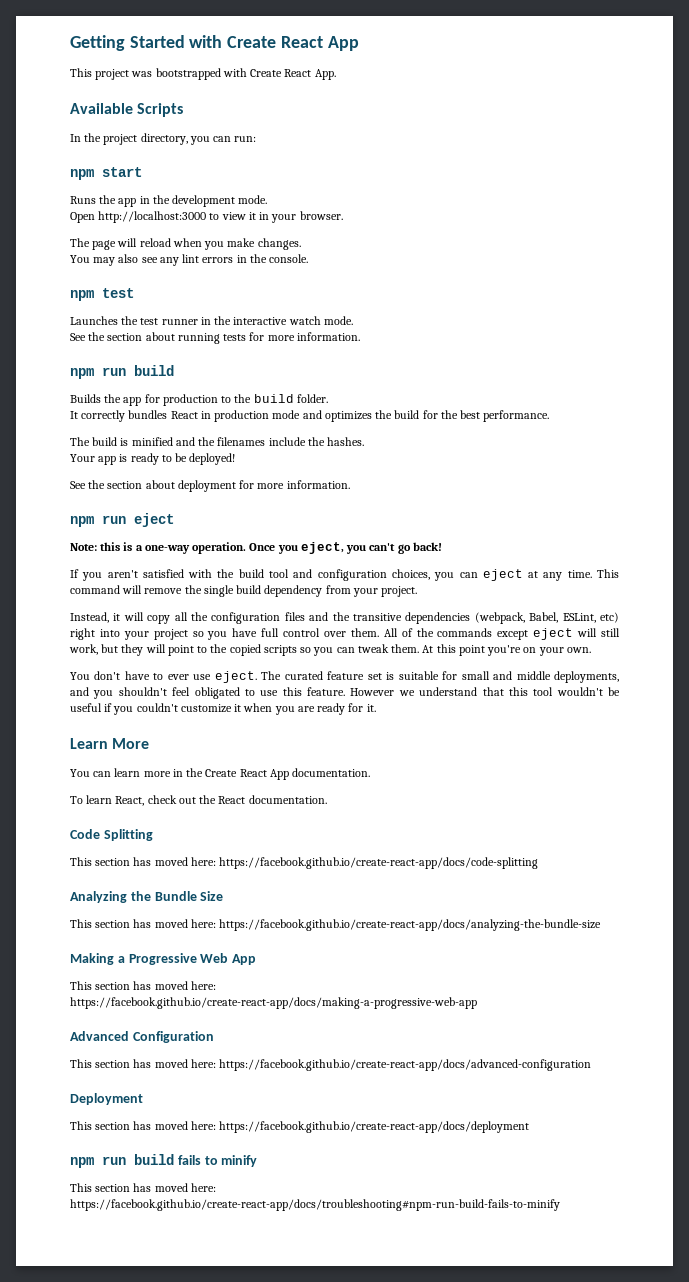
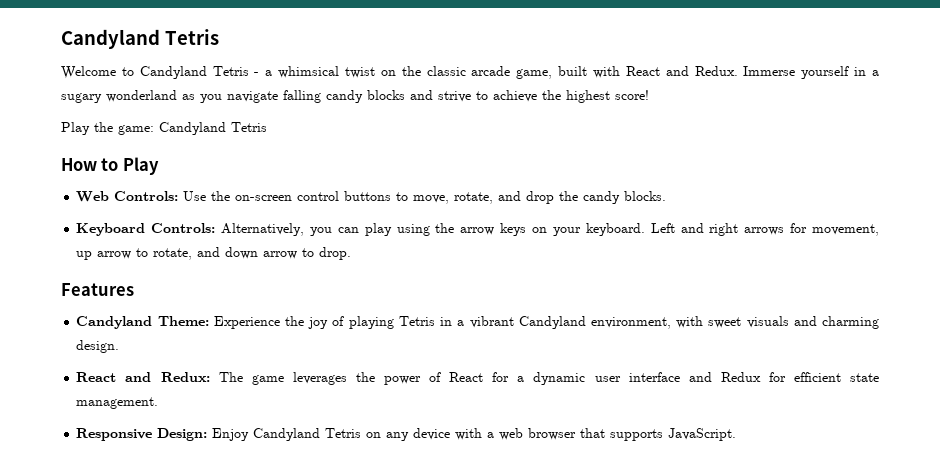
[70,35,359,51] [70,68,336,80] [70,103,184,117] [70,133,257,145] [70,167,142,180] [70,195,268,207] [70,211,343,223] [70,238,301,250] [70,254,309,266] [70,288,134,301] [70,316,353,325] [70,332,360,344] [70,365,174,379] [70,394,328,406] [70,410,550,422] [70,437,365,446] [70,453,236,465] [70,480,350,492] [70,513,174,527] [70,542,442,554] [70,569,619,581] [70,585,418,597] [70,612,619,624] [70,628,621,640] [69,644,591,656] [70,671,620,683] [70,687,620,699] [70,703,376,715] [70,738,150,749] [70,768,371,780] [70,795,327,806] [70,829,153,841] [70,857,539,869] [70,891,224,903] [70,919,602,931] [70,953,257,965] [70,981,216,990] [70,997,477,1009] [70,1031,214,1043] [70,1059,592,1071] [70,1093,143,1105] [70,1121,530,1133] [70,1154,258,1168] [70,1183,216,1192] [70,1199,560,1211] Getting Started with Create React App // This project was bootstrapped with Create React App. // Available Scripts // In the project directory, you can run: // npm start // Runs the app in the development mode. // Open http://localhost:3000 to view it in your browser. // The page will reload when you make changes. // You may also see any lint errors in the console. // npm test // Launches the test runner in the interactive watch mode. // See the section about running tests for more information. // npm run build // Builds the app for production to the build folder. // It correctly bundles React in production mode and optimizes the build for the best performance. // The build is minified and the filenames include the hashes. // Your app is ready to be deployed! // See the section about deployment for more information. // npm run eject // Note: this is a one-way operation. Once you eject, you can't go back! // If you aren't satisfied with the build tool and configuration choices, you can eject at any time. This command will remove the single build dependency from your project. // Instead, it will copy all the configuration files and the transitive dependencies (webpack, Babel, ESLint, etc) right into your project so you have full control over them. All of the commands except eject will still work, but they will point to the copied scripts so you can tweak them. At this point you're on your own. // You don't have to ever use eject. The curated feature set is suitable for small and middle deployments, and you shouldn't feel obligated to use this feature. However we understand that this tool wouldn't be useful if you couldn't customize it when you are ready for it. // Learn More // You can learn more in the Create React App documentation. // To learn React, check out the React documentation. // Code Splitting // This section has moved here: https://facebook.github.io/create-react-app/docs/code-splitting // Analyzing the Bundle Size // This section has moved here: https://facebook.github.io/create-react-app/docs/analyzing-the-bundle-size // Making a Progressive Web App // This section has moved here: https://facebook.github.io/create-react-app/docs/making-a-progressive-web-app // Advanced Configuration // This section has moved here: https://facebook.github.io/create-react-app/docs/advanced-configuration // Deployment // This section has moved here: https://facebook.github.io/create-react-app/docs/deployment // npm run build fails to minify // This section has moved here: https://facebook.github.io/create-react-app/docs/troubleshooting#npm-run-build-fails-to-minify -> [61,29,219,49] [61,66,880,79] [61,90,649,103] [61,122,267,135] [61,157,159,175] [76,191,667,204] [76,223,880,236] [76,247,352,260] [61,283,134,296] [76,316,879,329] [76,340,120,353] [76,372,880,385] [76,397,159,409] [76,428,737,441] Candyland Tetris // Welcome to Candyland Tetris - a whimsical twist on the classic arcade game, built with React and Redux. Immerse yourself in a sugary wonderland as you navigate falling candy blocks and strive to achieve the highest score! // Play the game: Candyland Tetris // How to Play // Web Controls: Use the on-screen control buttons to move, rotate, and drop the candy blocks. // Keyboard Controls: Alternatively, you can play using the arrow keys on your keyboard. Left and right arrows for movement, up arrow to rotate, and down arrow to drop. // Features // Candyland Theme: Experience the joy of playing Tetris in a vibrant Candyland environment, with sweet visuals and charming design. // React and Redux: The game leverages the power of React for a dynamic user interface and Redux for efficient state management. // Responsive Design: Enjoy Candyland Tetris on any device with a web browser that supports JavaScript.

